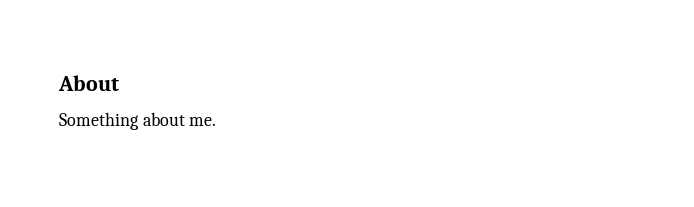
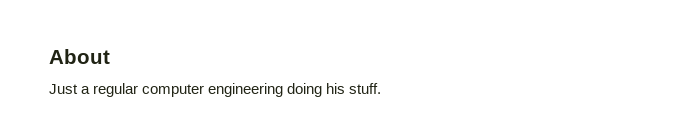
[59,112,217,130] Something about me. -> [49,83,382,97] Just a regular computer engineering doing his stuff.

